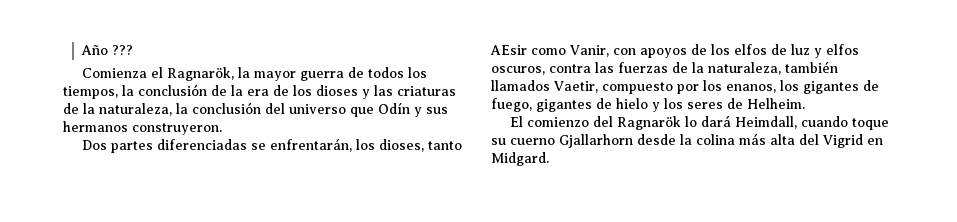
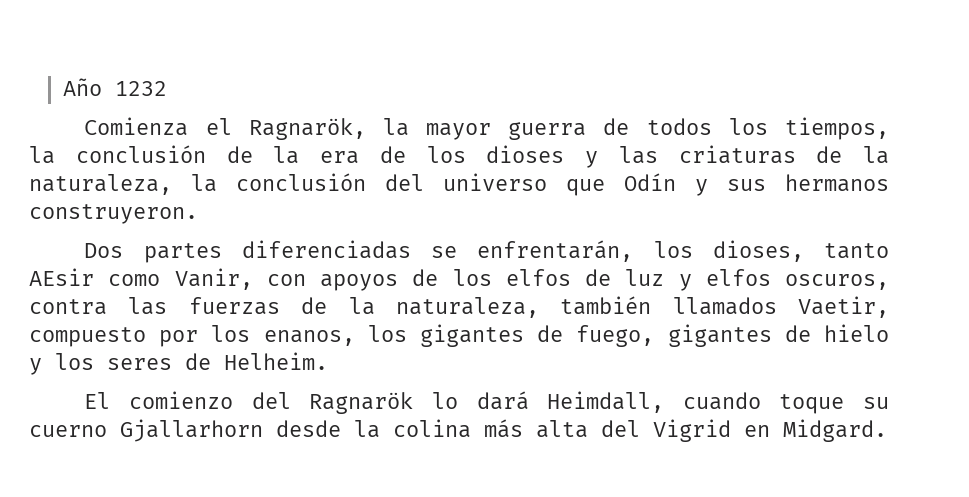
[111,45,133,55] ??? -> [115,81,168,96] 1232

